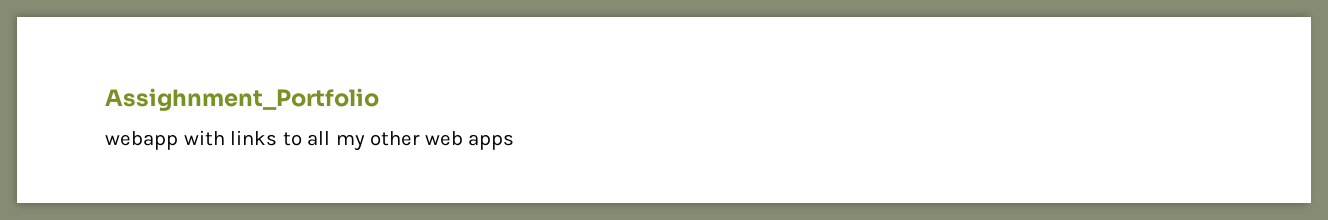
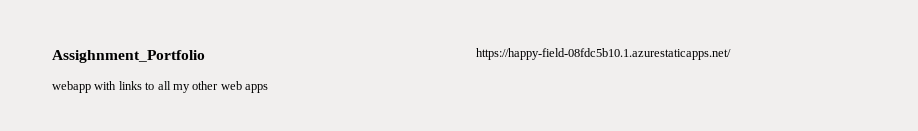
(515, 142) none -> [476,48,731,60] https://happy-field-08fdc5b10.1.azurestaticapps.net/

